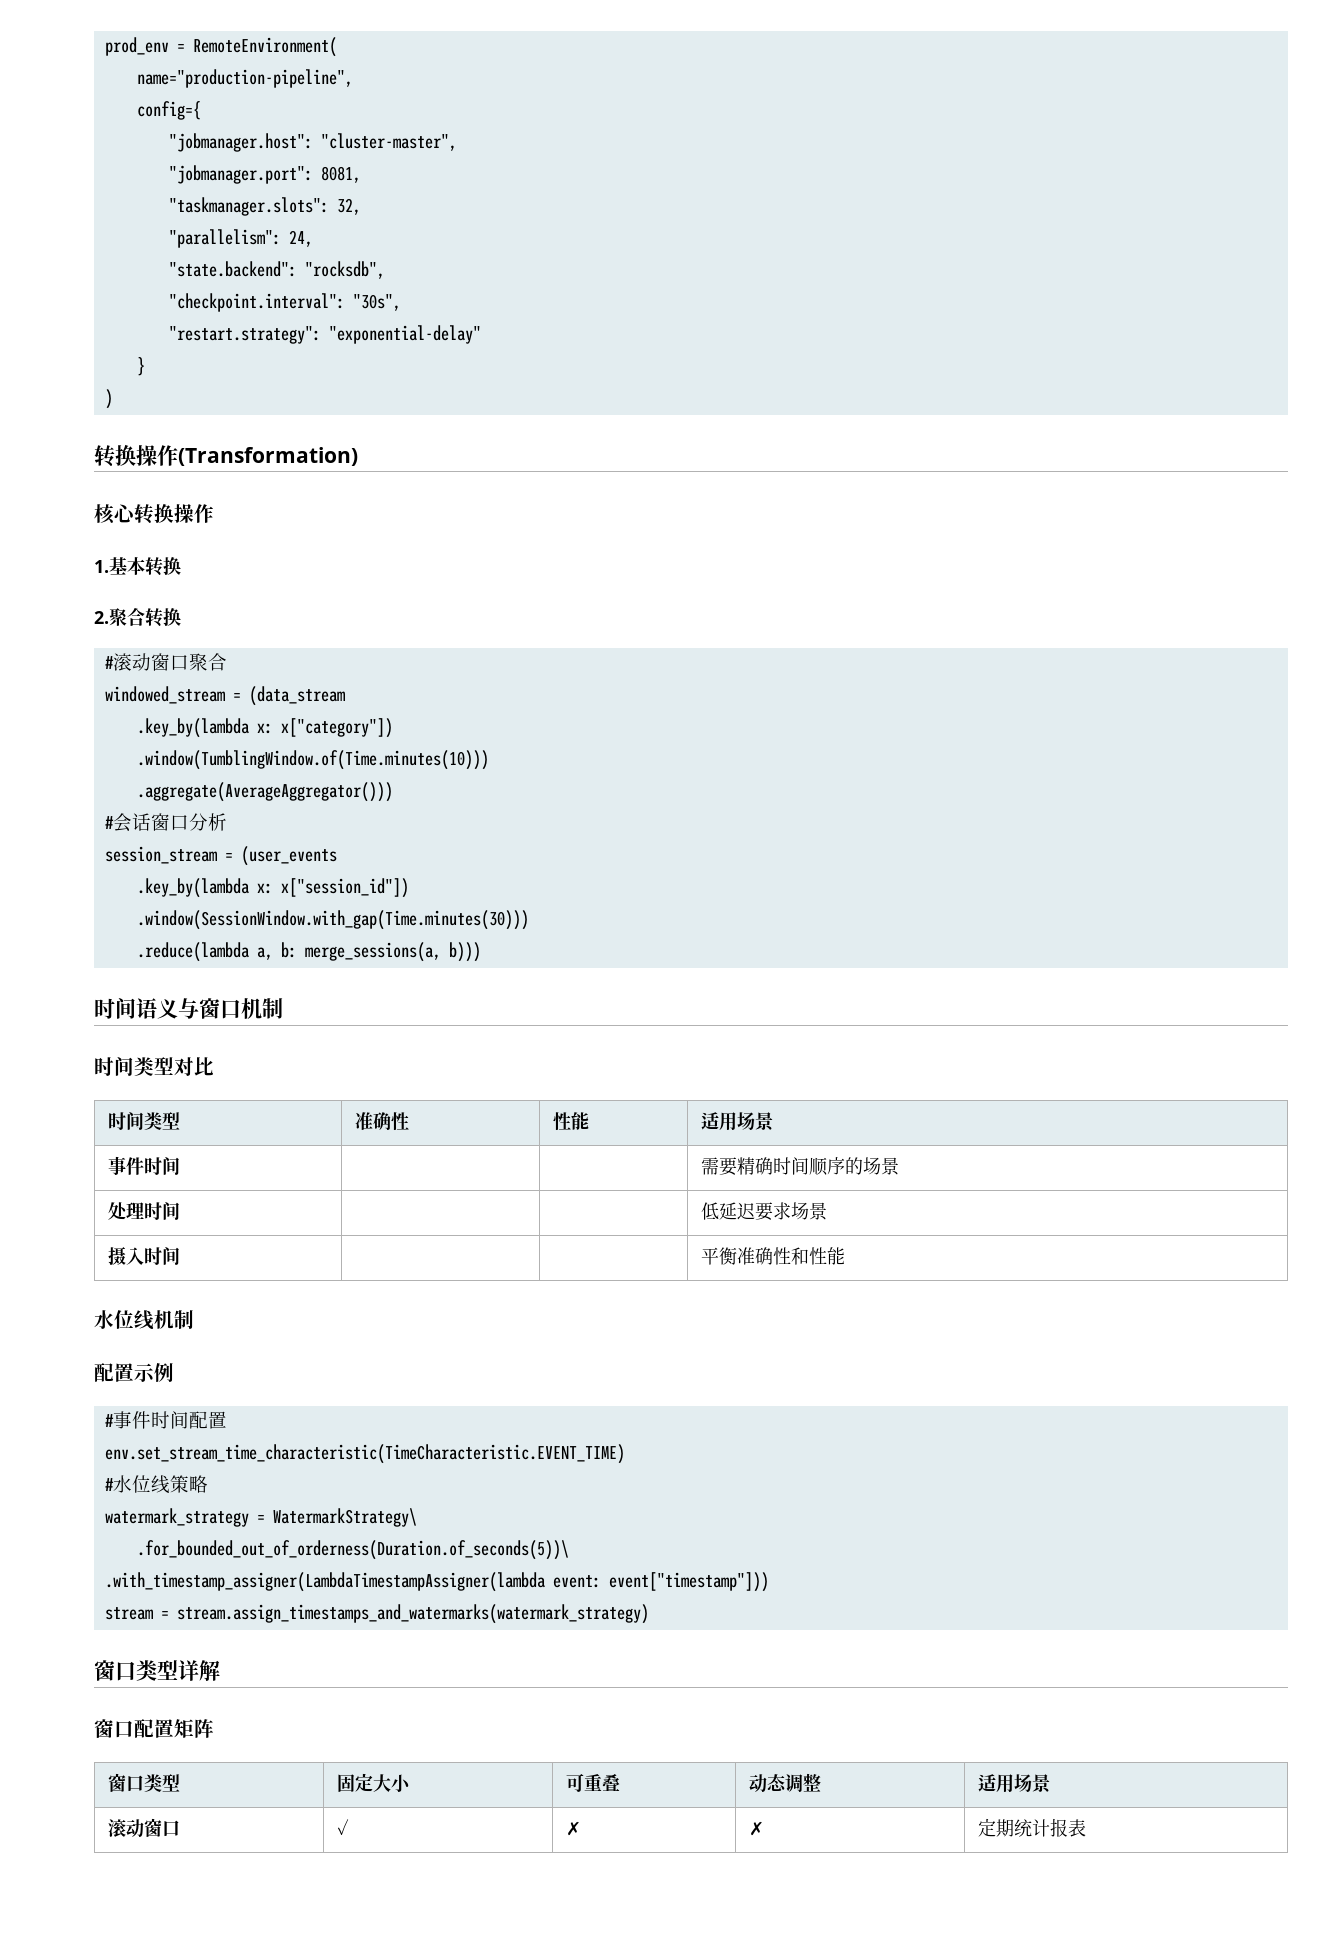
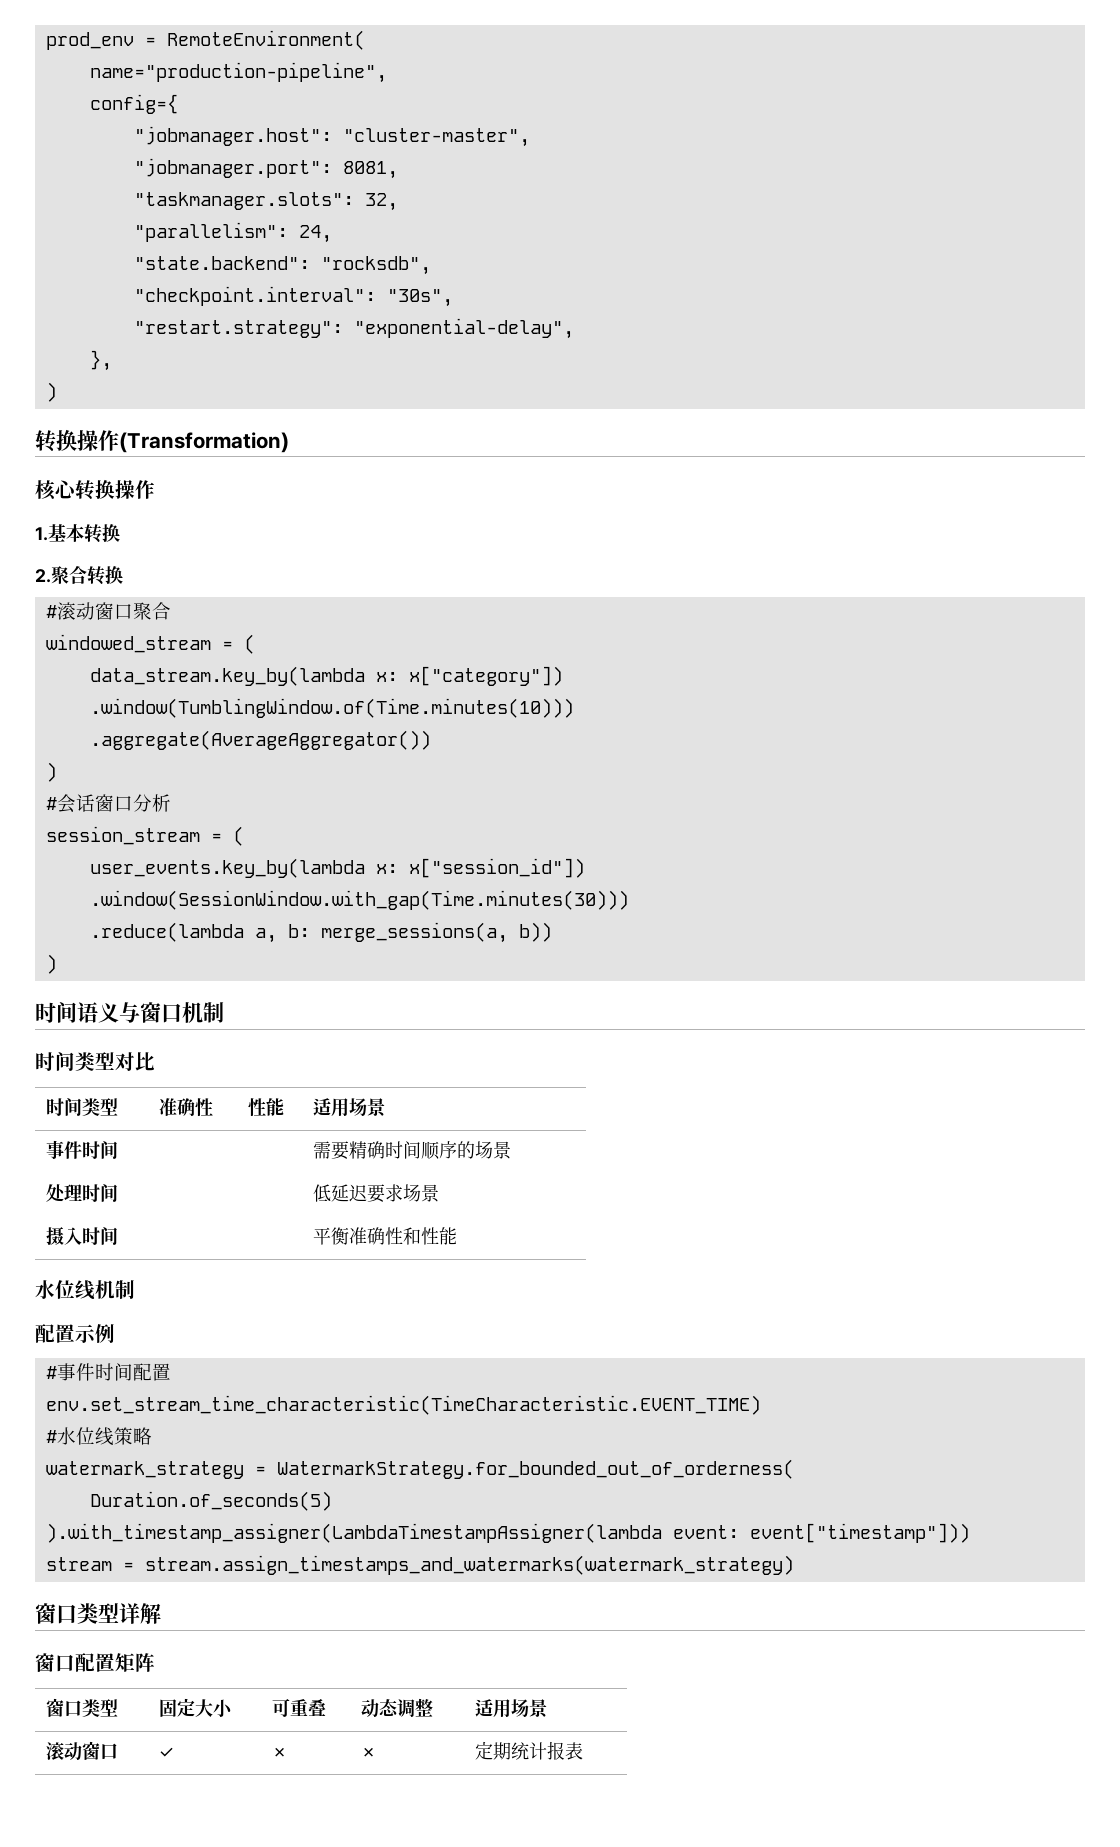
[328,325,481,344] [136,357,145,376] "exponential-delay" // } -> [353,318,574,339] [89,350,112,371] "exponential-delay", // },
[248,686,345,706] [136,718,249,738] (data_stream // .key_by(lambda -> [243,634,255,654] [89,666,365,686] ( // data_stream.key_by(lambda
[136,782,393,802] .aggregate(AverageAggregator())) -> [89,730,431,750] [45,762,57,782] .aggregate(AverageAggregator()) // )
[240,846,337,866] [136,878,249,898] (user_events // .key_by(lambda -> [232,826,244,846] [89,858,365,878] ( // user_events.key_by(lambda
[448,942,481,962] b))) -> [518,922,552,942] [45,954,57,974] b)) // )
[272,1508,417,1527] [136,1540,569,1560] [104,1572,545,1592] WatermarkStrategy\ // .for_bounded_out_of_orderness(Duration.of_seconds(5))\ // .with_timestamp_assigner(LambdaTimestampAssigner(lambda -> [276,1459,794,1479] [89,1491,332,1511] [45,1523,662,1543] WatermarkStrategy.for_bounded_out_of_orderness( // Duration.of_seconds(5) // ).with_timestamp_assigner(LambdaTimestampAssigner(lambda

